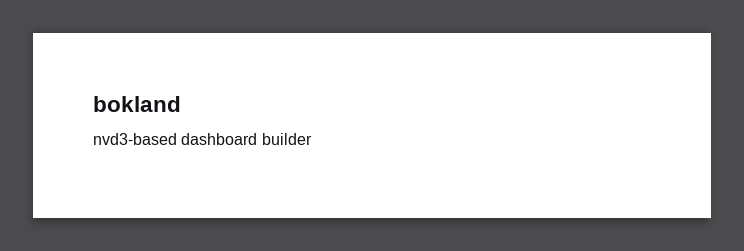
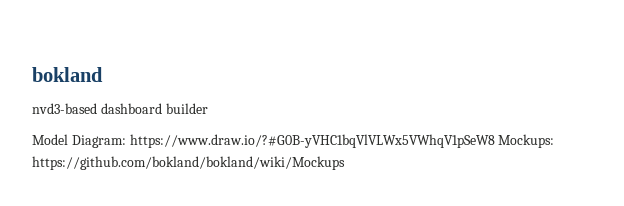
(312, 139) none -> [32,134,555,148] [32,156,345,170] // Model Diagram: https://www.draw.io/?#G0B-yVHC1bqVlVLWx5VWhqV1pSeW8 Mockups: https://github.com/bokland/bokland/wiki/Mockups

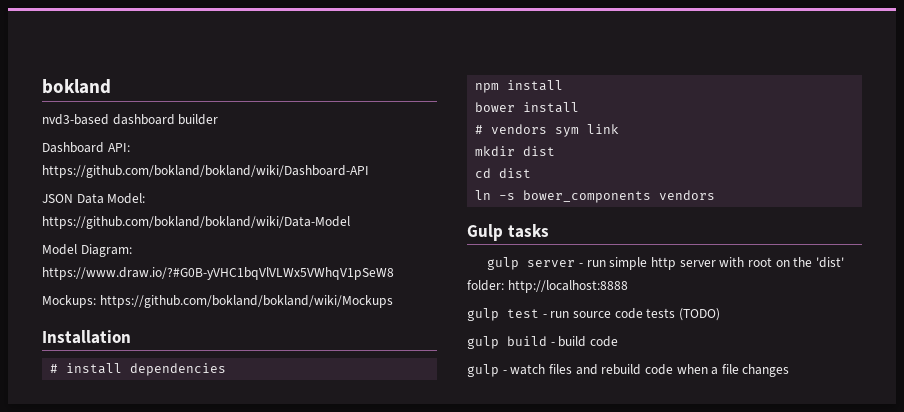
(208, 108) none -> [42,142,130,153] [42,165,369,178] [42,193,146,204] [42,216,350,229] // Dashboard API: https://github.com/bokland/bokland/wiki/Dashboard-API // JSON Data Model: https://github.com/bokland/bokland/wiki/Data-Model
(495, 141) none -> (394, 273) //
(345, 163) none -> [42,330,131,344] [50,363,227,376] [475,80,564,93] [475,102,580,113] [475,124,620,137] [475,146,556,156] [475,168,532,178] [475,190,716,203] [467,224,549,241] [487,257,844,270] [467,280,628,293] [467,308,720,321] [467,336,618,349] [467,364,790,377] // Installation // # install dependencies // npm install // bower install // # vendors sym link // mkdir dist // cd dist // ln -s bower_components vendors // Gulp tasks // gulp server - run simple http server with root on the 'dist' folder: http://localhost:8888 // gulp test - run source code tests (TODO) // gulp build - build code // gulp - watch files and rebuild code when a file changes

